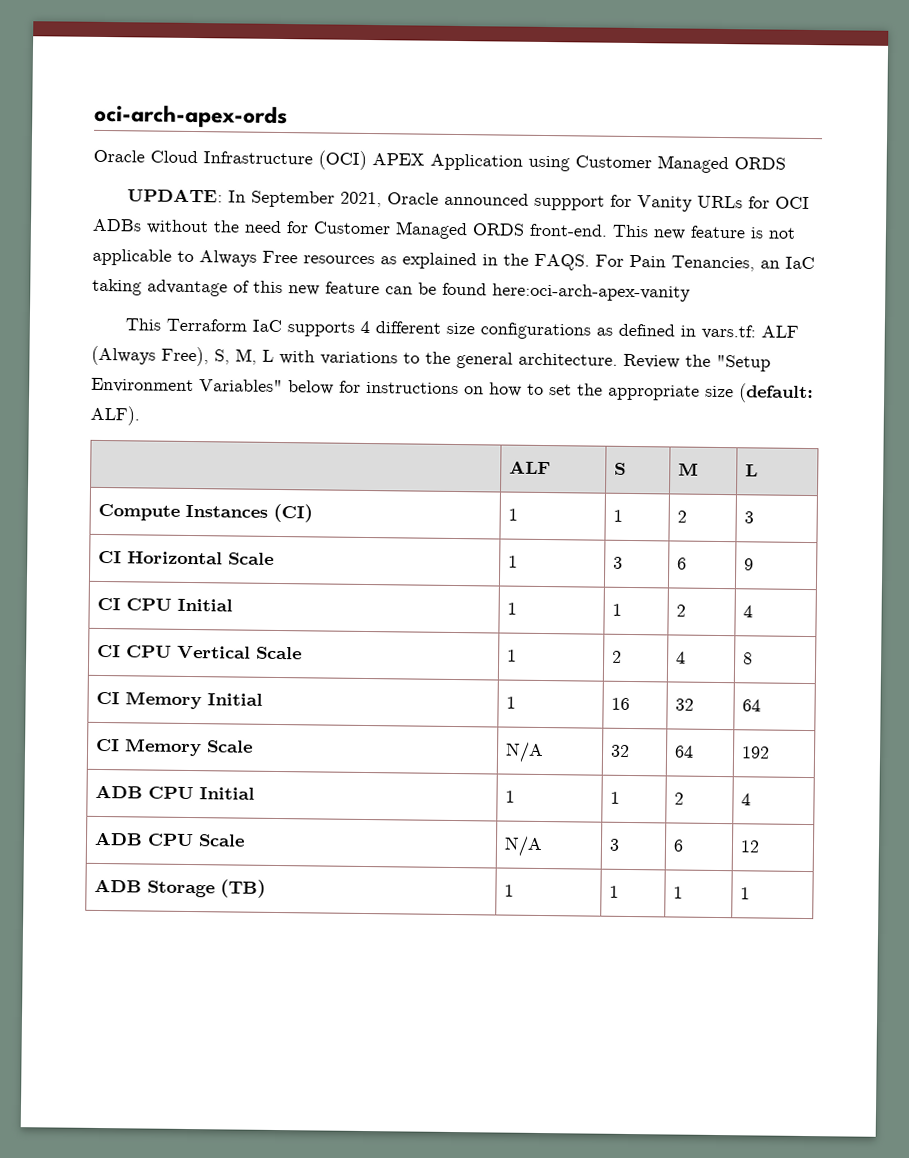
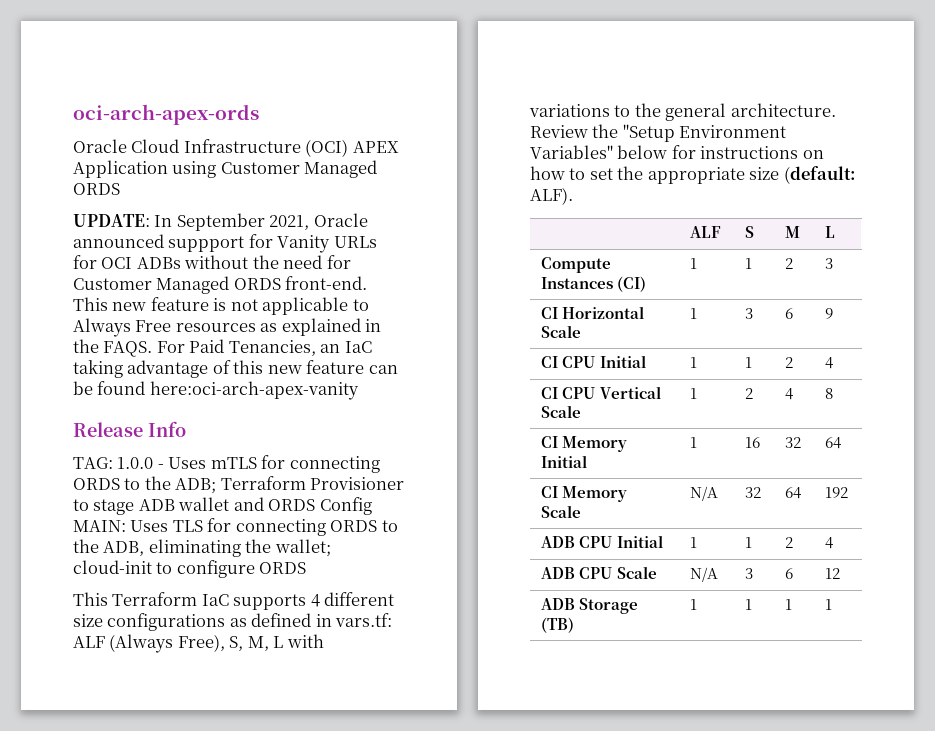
[629,254,666,268] Pain -> [189,339,225,353] Paid
(691, 292) none -> [73,421,186,437] [73,455,380,473] [73,476,405,494] [73,497,372,515] [73,518,398,536] [73,539,331,557] [73,560,307,578] // Release Info // TAG: 1.0.0 - Uses mTLS for connecting ORDS to the ADB; Terraform Provisioner to stage ADB wallet and ORDS Config MAIN: Uses TLS for connecting ORDS to the ADB, eliminating the wallet; cloud-init to configure ORDS

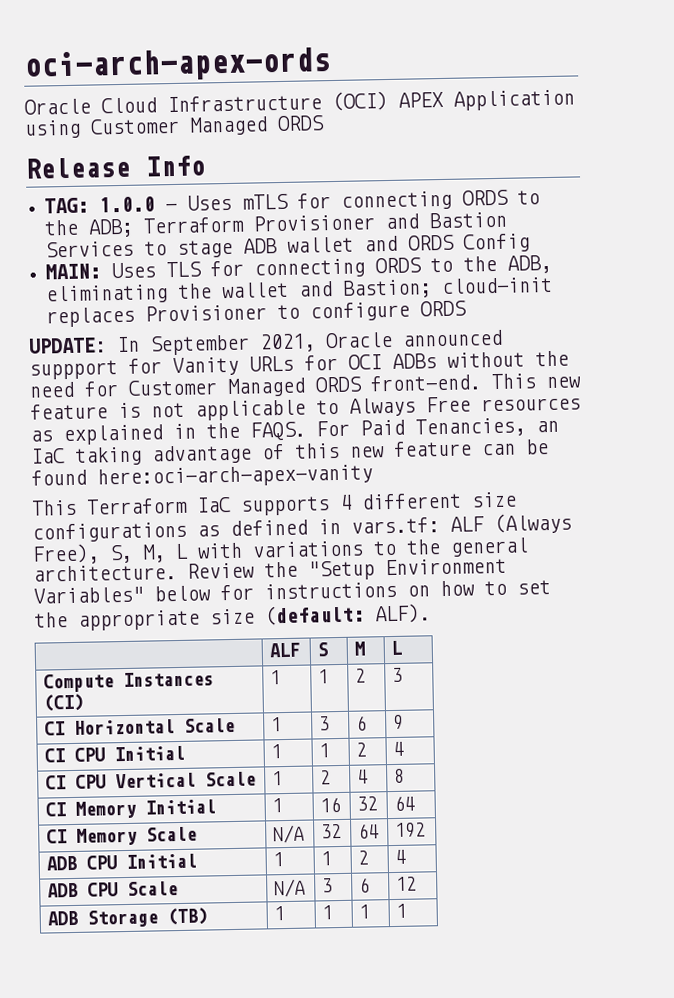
(120, 189) none -> [25,155,206,179] [44,189,541,214] [44,211,508,238] [45,233,531,258] [45,254,553,280] [45,276,554,305] [46,300,468,328] // Release Info // TAG: 1.0.0 - Uses mTLS for connecting ORDS to the ADB; Terraform Provisioner and Bastion Services to stage ADB wallet and ORDS Config // MAIN: Uses TLS for connecting ORDS to the ADB, eliminating the wallet and Bastion; cloud-init replaces Provisioner to configure ORDS
[73,421,186,437] [73,455,380,473] [73,476,405,494] [73,497,372,515] [73,518,398,536] [73,539,331,557] [73,560,307,578] // Release Info // TAG: 1.0.0 - Uses mTLS for connecting ORDS to the ADB; Terraform Provisioner to stage ADB wallet and ORDS Config MAIN: Uses TLS for connecting ORDS to the ADB, eliminating the wallet; cloud-init to configure ORDS -> (373, 476) none

